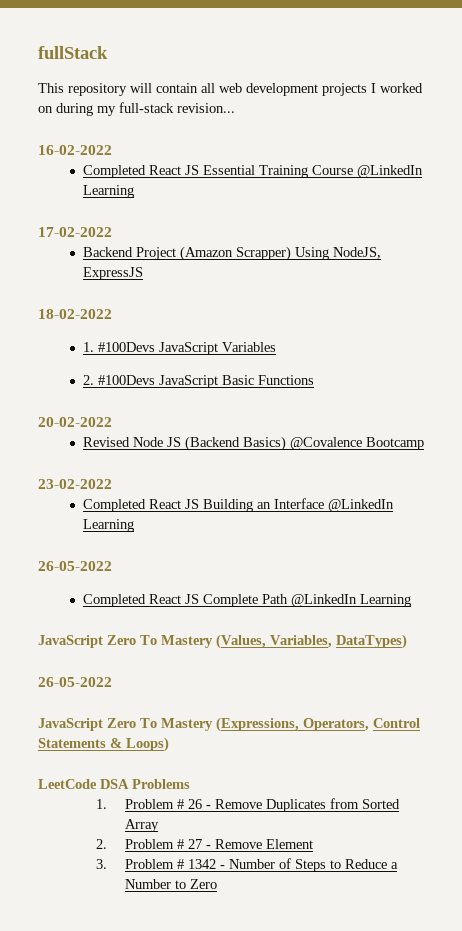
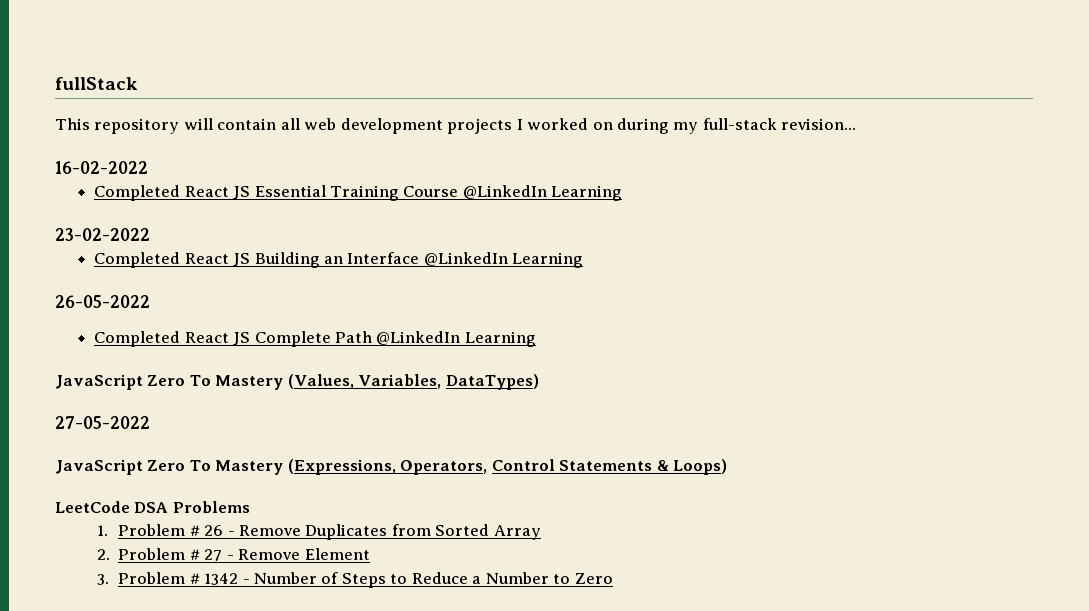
[38,227,112,237] [82,246,381,261] [82,267,143,280] [38,309,112,319] [82,342,276,355] [82,375,314,388] [38,417,112,427] [82,436,424,451] // 17-02-2022 // Backend Project (Amazon Scrapper) Using NodeJS, ExpressJS // 18-02-2022 // 1. #100Devs JavaScript Variables // 2. #100Devs JavaScript Basic Functions // 20-02-2022 // Revised Node JS (Backend Basics) @Covalence Bootcamp -> (623, 193) none
[38,677,112,687] 26-05-2022 -> [55,416,150,429] 27-05-2022

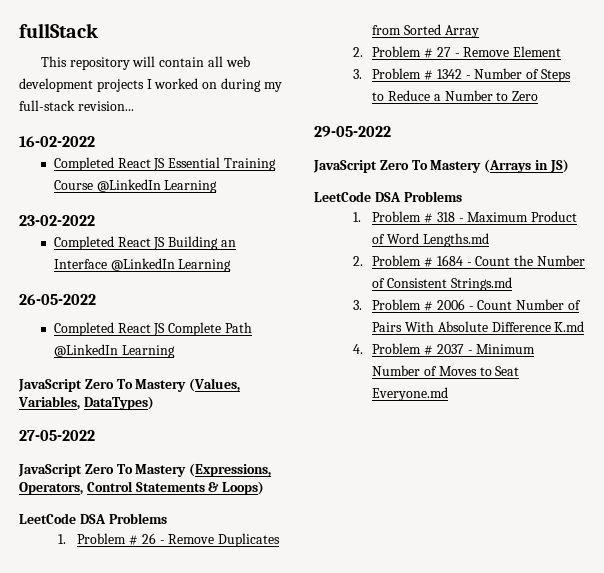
(613, 578) none -> [314,126,391,137] [313,159,569,173] [314,191,462,202] [352,211,578,223] [372,233,489,247] [352,255,585,267] [372,277,512,291] [352,299,581,311] [372,321,585,332] [352,343,536,355] [372,365,520,376] [372,387,449,401] // 29-05-2022 // JavaScript Zero To Mastery (Arrays in JS) // LeetCode DSA Problems // 1. Problem # 318 - Maximum Product of Word Lengths.md // 2. Problem # 1684 - Count the Number of Consistent Strings.md // 3. Problem # 2006 - Count Number of Pairs With Absolute Difference K.md // 4. Problem # 2037 - Minimum Number of Moves to Seat Everyone.md

